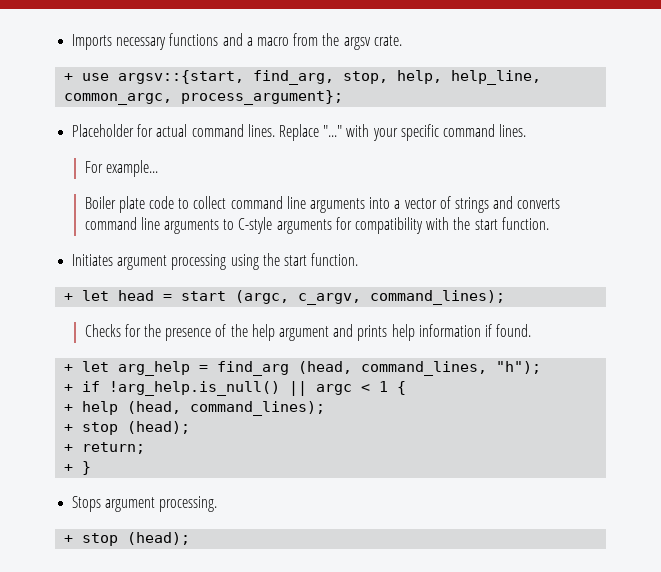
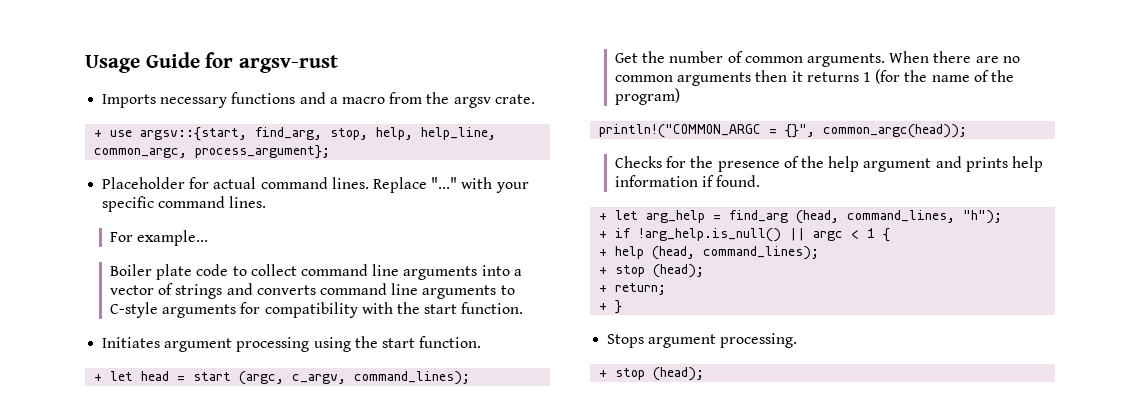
(72, 42) none -> [85,52,339,73] Usage Guide for argsv-rust //
(506, 297) none -> [615,51,1020,67] [615,69,1014,86] [615,88,681,105] [599,124,968,138] // Get the number of common arguments. When there are no common arguments then it returns 1 (for the name of the program) // println!("COMMON_ARGC = {}", common_argc(head));

